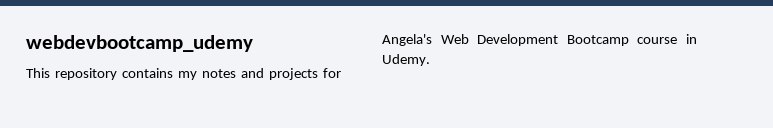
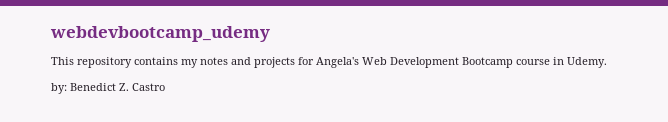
(430, 60) none -> [51,83,165,94] // by: Benedict Z. Castro

